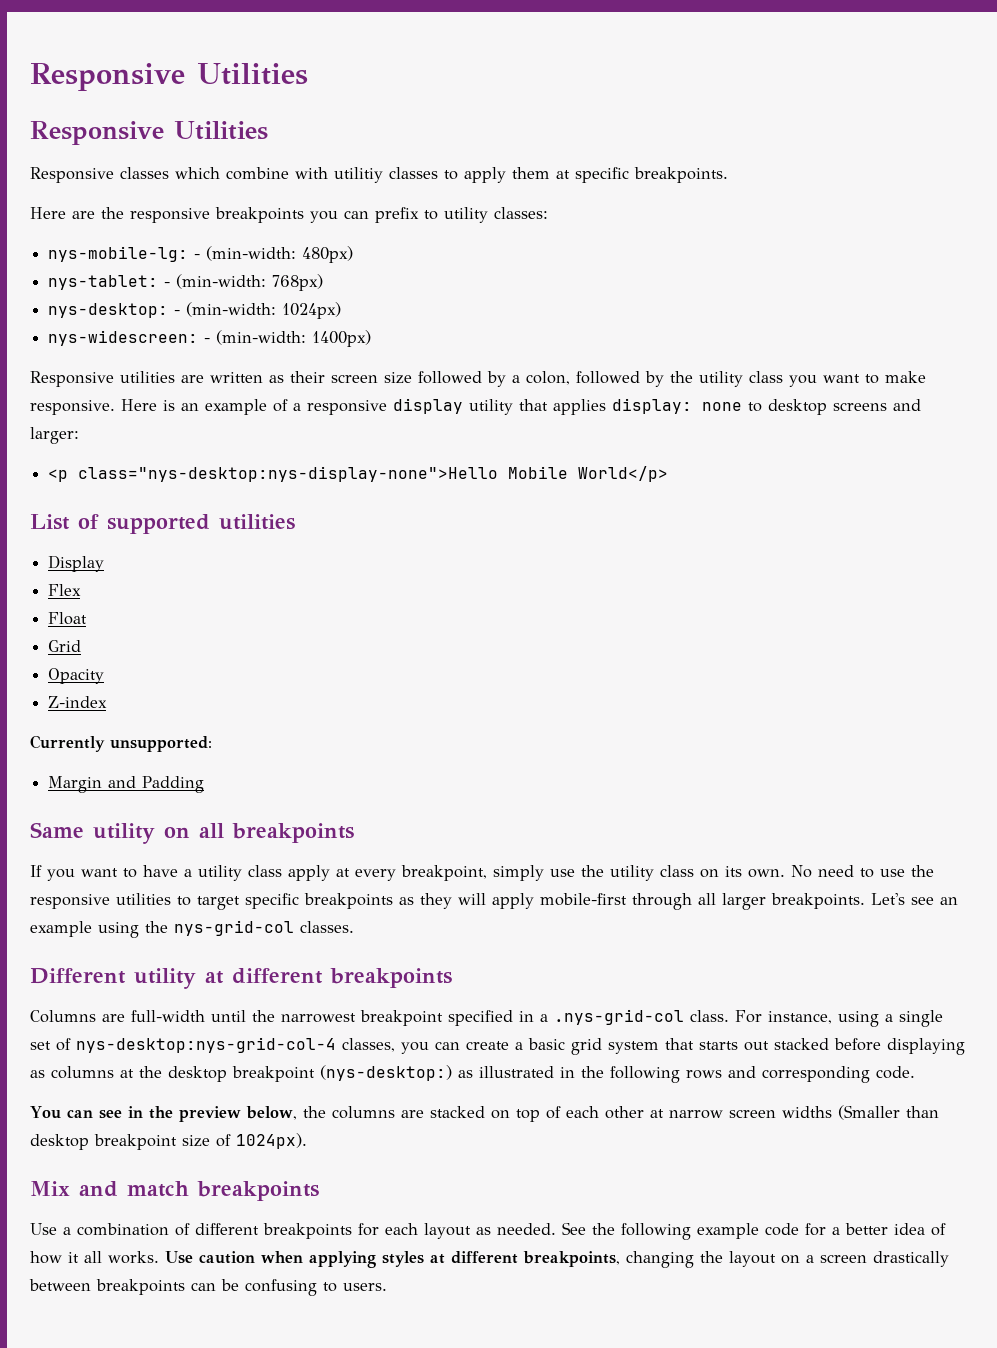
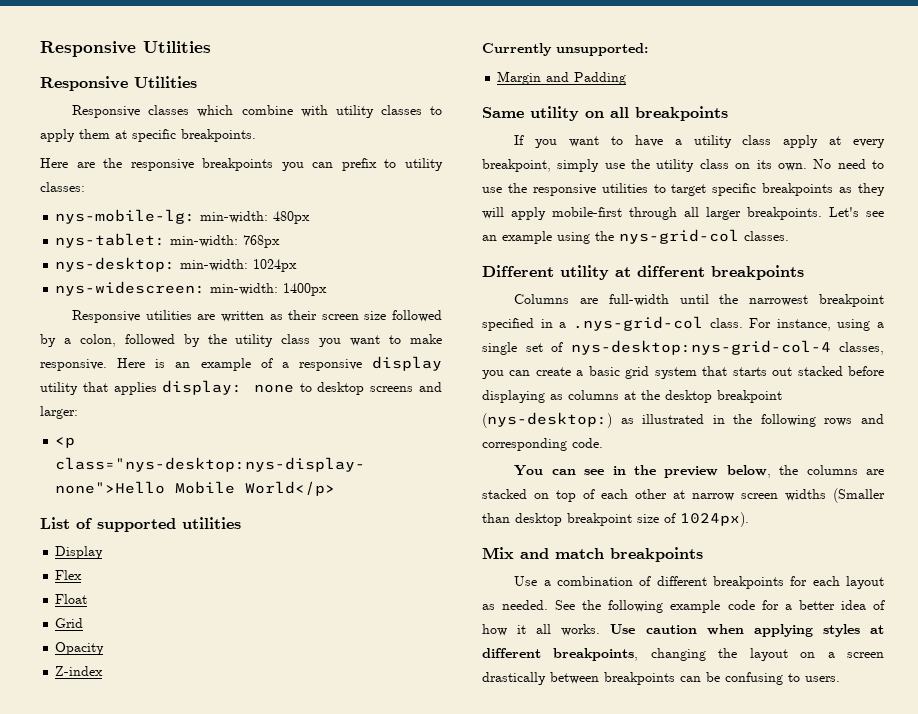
[334,167,383,183] utilitiy -> [335,105,374,118] utility
[194,246,354,263] [48,274,324,291] [48,302,342,319] [48,330,372,347] - (min-width: 480px) // nys-tablet: - (min-width: 768px) // nys-desktop: - (min-width: 1024px) // nys-widescreen: - (min-width: 1400px) -> [200,211,311,224] [55,233,281,248] [55,257,298,272] [55,281,328,296] min-width: 480px // nys-tablet: min-width: 768px // nys-desktop: min-width: 1024px // nys-widescreen: min-width: 1400px

